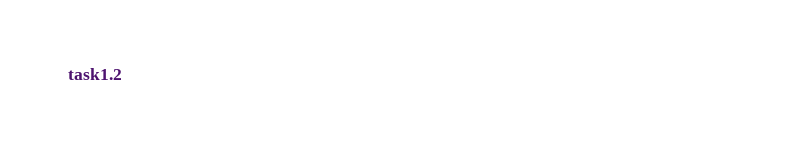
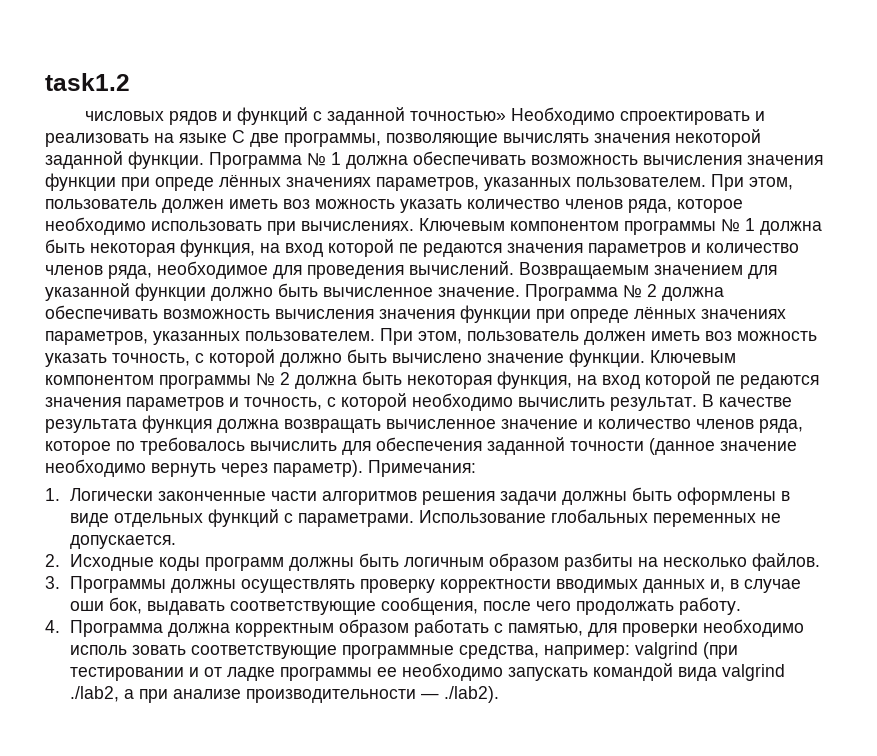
(122, 74) none -> [85,107,766,125] [45,129,761,147] [45,151,823,169] [45,173,793,191] [45,199,743,213] [45,217,822,235] [45,239,799,257] [45,261,777,279] [45,283,724,301] [45,305,786,323] [45,328,817,345] [45,349,736,367] [45,371,819,389] [45,393,792,411] [45,415,803,433] [45,437,797,455] [45,459,476,477] [45,487,790,505] [69,509,781,527] [69,535,176,549] [45,553,820,571] [45,576,801,593] [69,597,741,615] [45,619,804,637] [69,642,738,659] [69,663,785,681] [69,686,499,703] // числовых рядов и функций с заданной точностью» Необходимо спроектировать и реализовать на языке C две программы, позволяющие вычислять значения некоторой заданной функции. Программа № 1 должна обеспечивать возможность вычисления значения функции при опреде лённых значениях параметров, указанных пользователем. При этом, пользователь должен иметь воз можность указать количество членов ряда, которое необходимо использовать при вычислениях. Ключевым компонентом программы № 1 должна быть некоторая функция, на вход которой пе редаются значения параметров и количество членов ряда, необходимое для проведения вычислений. Возвращаемым значением для указанной функции должно быть вычисленное значение. Программа № 2 должна обеспечивать возможность вычисления значения функции при опреде лённых значениях параметров, указанных пользователем. При этом, пользователь должен иметь воз можность указать точность, с которой должно быть вычислено значение функции. Ключевым компонентом программы № 2 должна быть некоторая функция, на вход которой пе редаются значения параметров и точность, с которой необходимо вычислить результат. В качестве результата функция должна возвращать вычисленное значение и количество членов ряда, которое по требовалось вычислить для обеспечения заданной точности (данное значение необходимо вернуть через параметр). Примечания: // 1. Логически законченные части алгоритмов решения задачи должны быть оформлены в виде отдельных функций с параметрами. Использование глобальных переменных не допускается. // 2. Исходные коды программ должны быть логичным образом разбиты на несколько файлов. // 3. Программы должны осуществлять проверку корректности вводимых данных и, в случае оши бок, выдавать соответствующие сообщения, после чего продолжать работу. // 4. Программа должна корректным образом работать с памятью, для проверки необходимо исполь зовать соответствующие программные средства, например: valgrind (при тестировании и от ладке программы ее необходимо запускать командой вида valgrind ./lab2, а при анализе производительности — ./lab2).

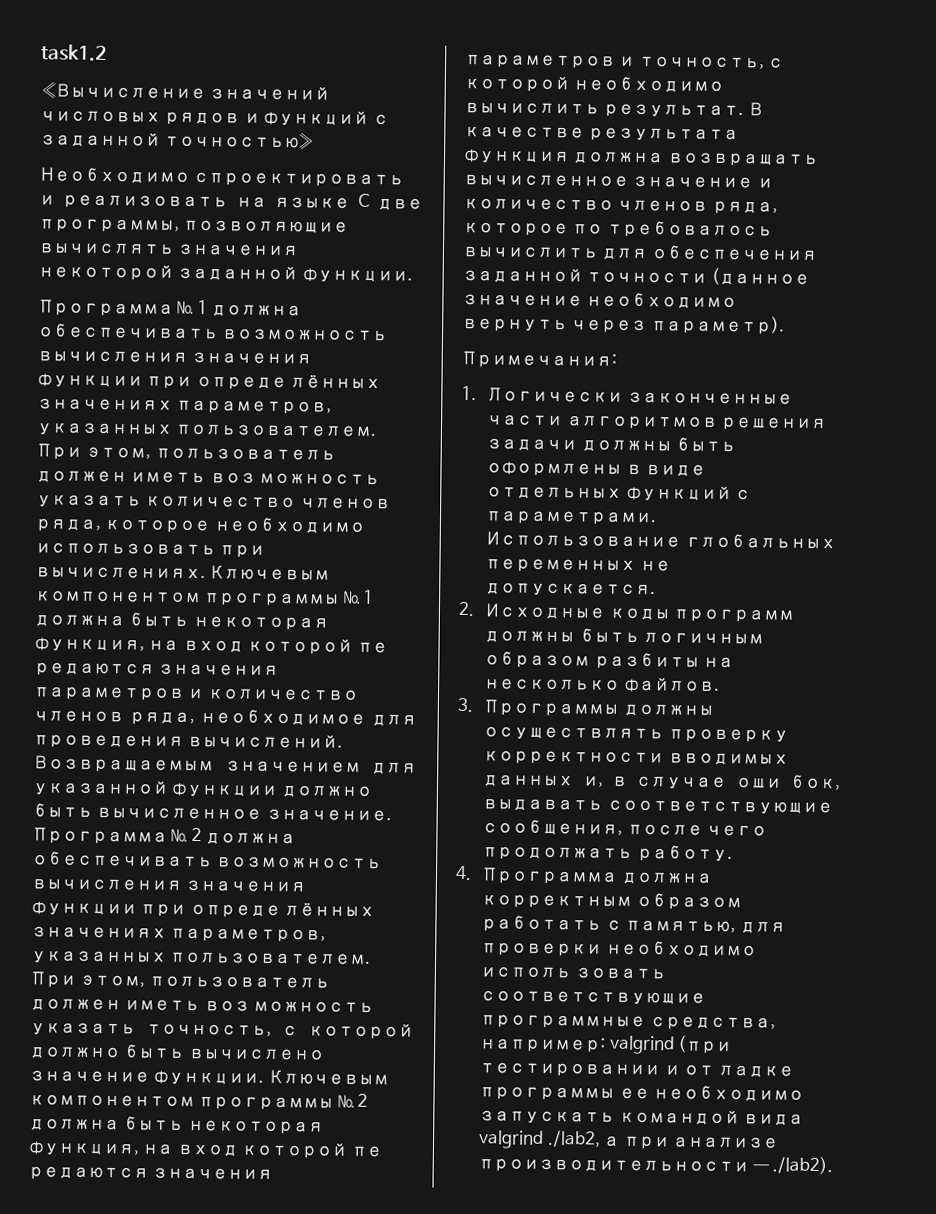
(130, 82) none -> [40,81,331,101] «Вычисление значений
(507, 116) none -> (316, 140) //
(204, 160) none -> (413, 276) //
(363, 468) none -> (785, 325) //

